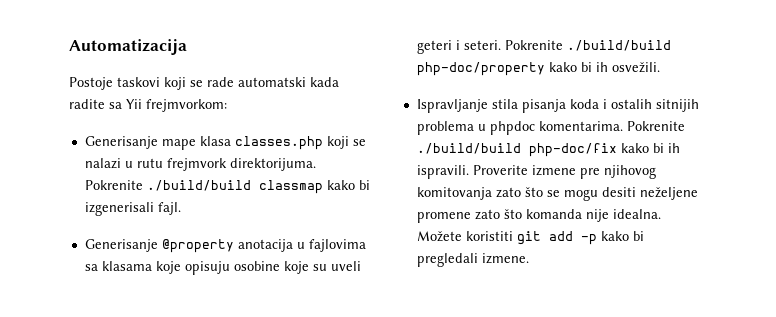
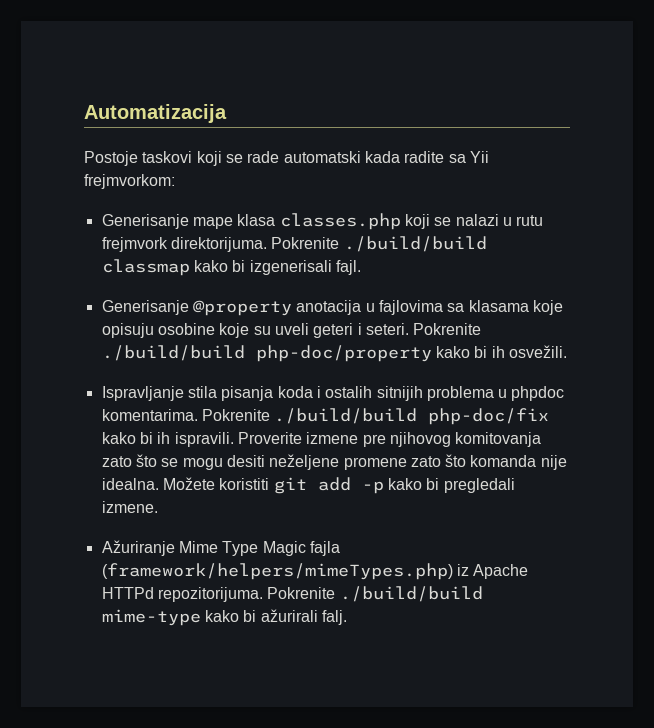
(529, 258) none -> [101,540,340,556] [101,563,529,580] [101,586,483,602] [101,609,347,626] // Ažuriranje Mime Type Magic fajla (framework/helpers/mimeTypes.php) iz Apache HTTPd repozitorijuma. Pokrenite ./build/build mime-type kako bi ažurirali falj.

